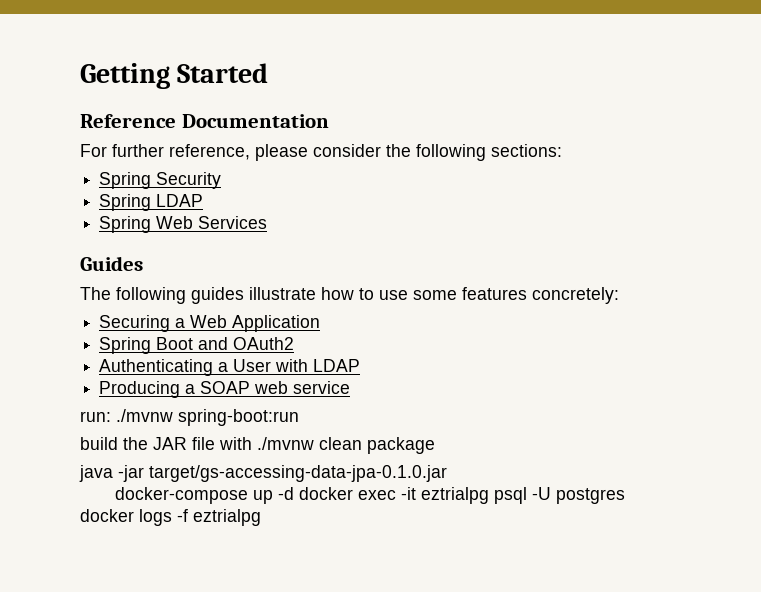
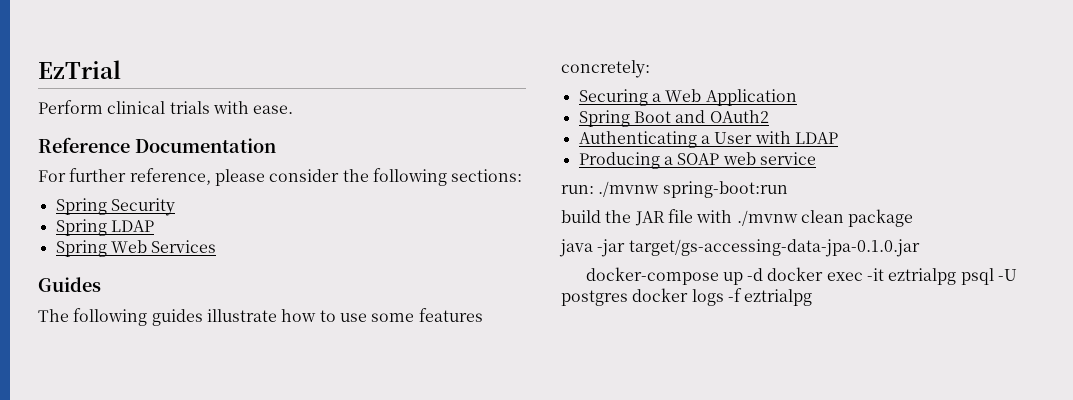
[80,63,269,89] Getting Started -> [38,60,121,79] [38,100,294,114] EzTrial // Perform clinical trials with ease.

